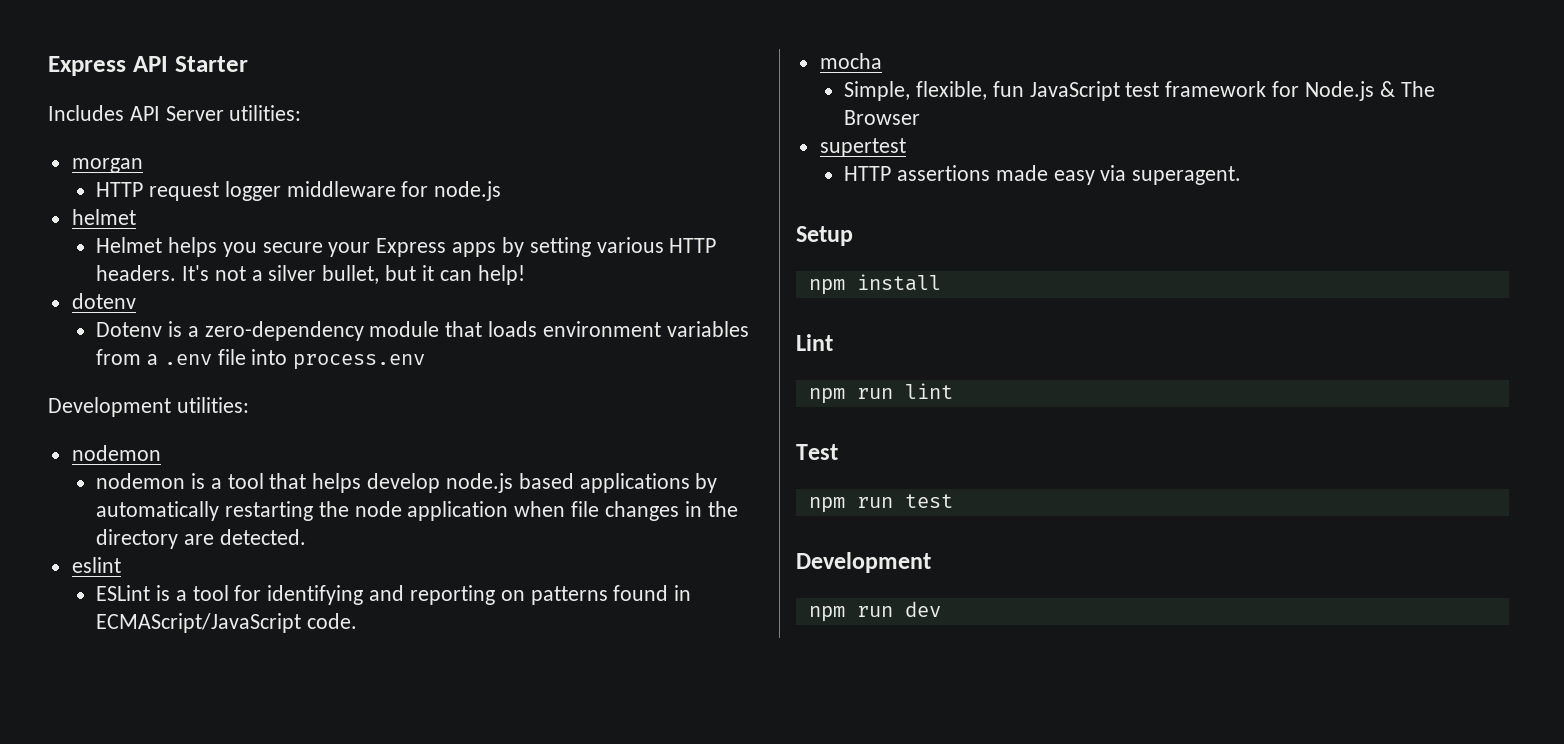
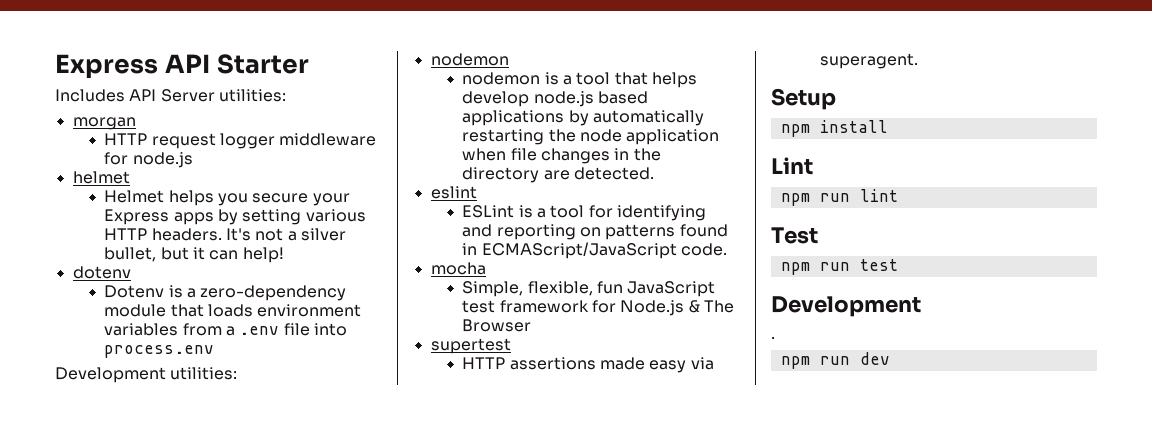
(931, 562) none -> [771,337,775,339] // .

